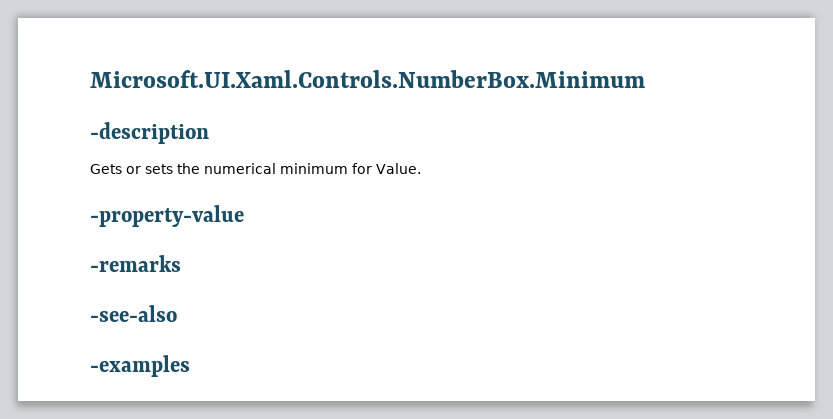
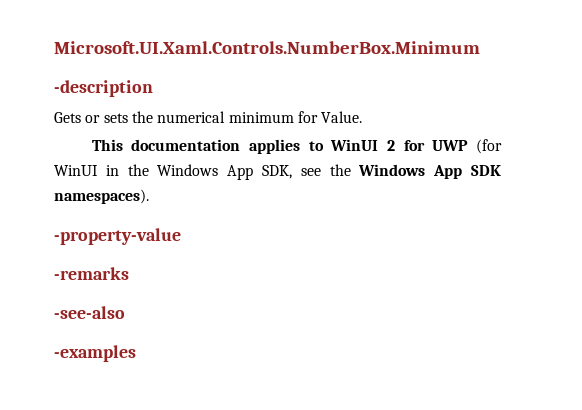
(421, 168) none -> [91,139,502,154] [54,164,502,180] [54,189,149,204] // This documentation applies to WinUI 2 for UWP (for WinUI in the Windows App SDK, see the Windows App SDK namespaces).

